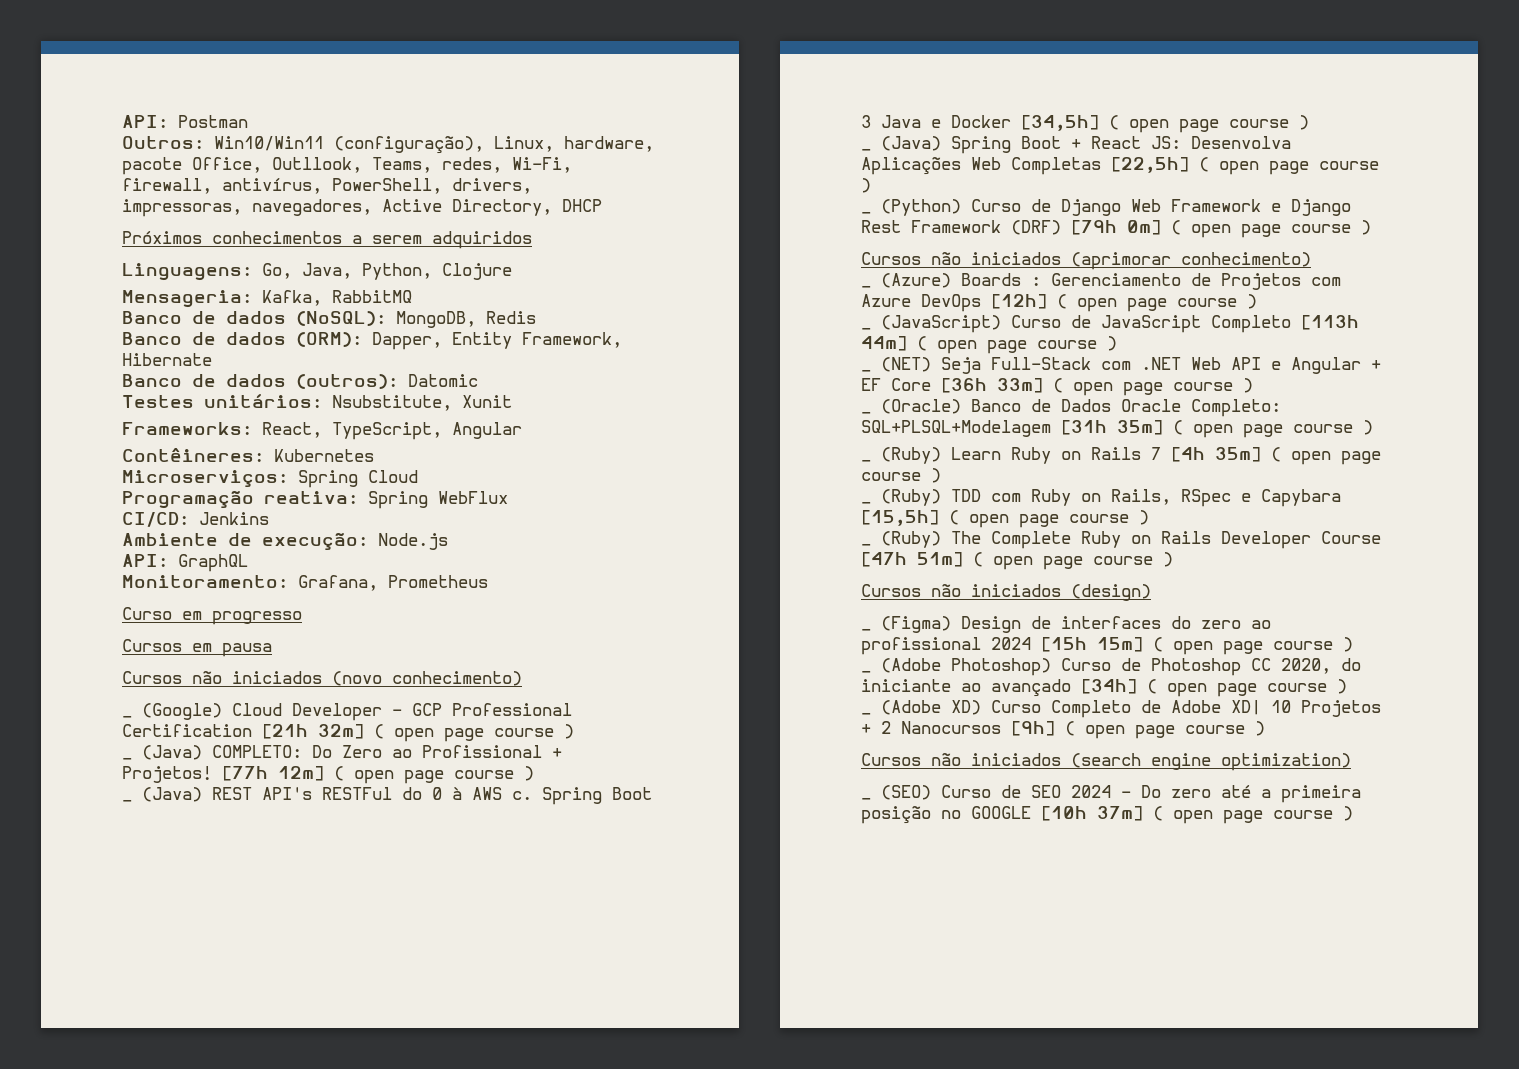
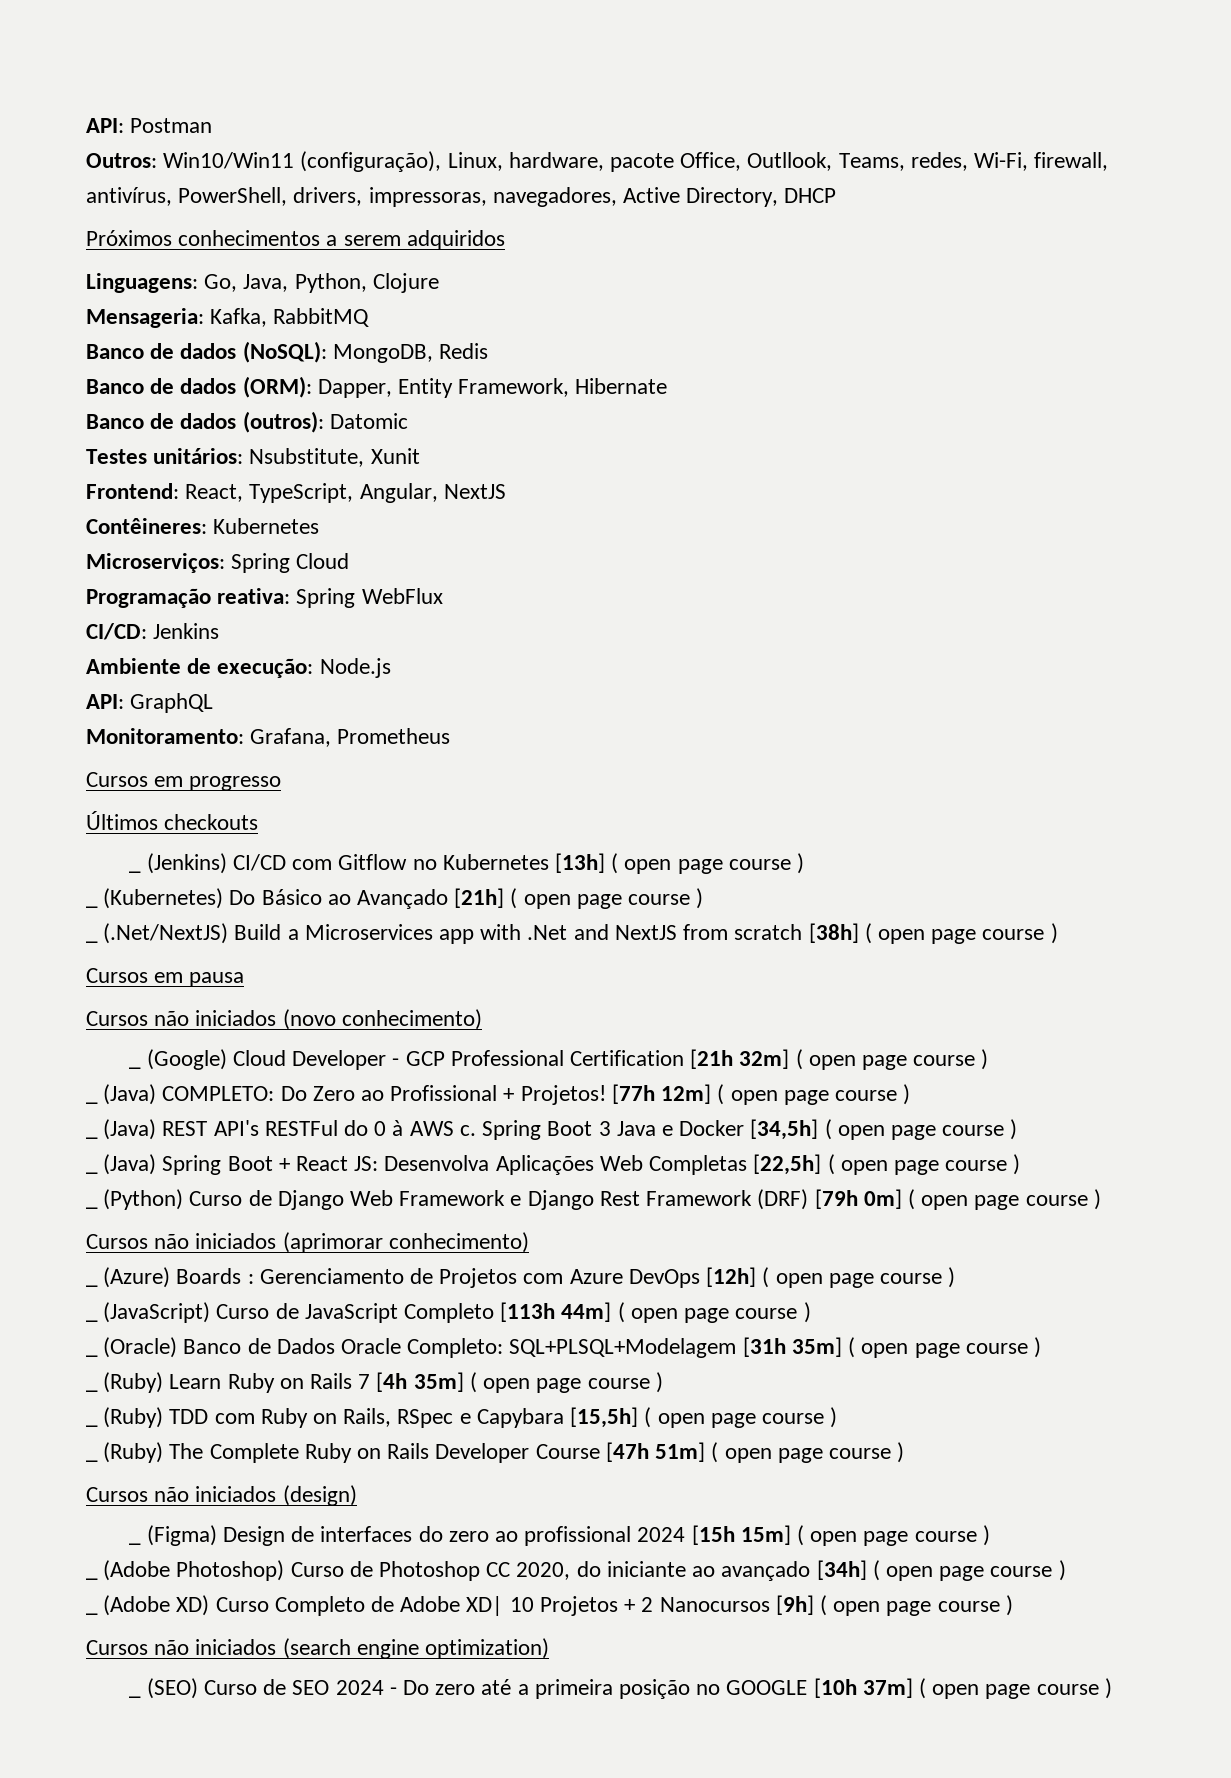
[122,422,252,435] Frameworks: -> [86,483,179,499] Frontend:
[452,422,522,439] Angular -> [359,483,506,503] Angular, NextJS
[122,607,172,620] Curso -> [86,772,148,787] Cursos
(302, 618) none -> [86,811,259,830] [129,853,805,874] [86,888,704,909] [86,923,1058,944] // Últimos checkouts // _ (Jenkins) CI/CD com Gitflow no Kubernetes [13h] ( open page course ) // _ (Kubernetes) Do Básico ao Avançado [21h] ( open page course ) // _ (.Net/NextJS) Build a Microservices app with .Net and NextJS from scratch [38h] ( open page course )
[861,357,1381,374] [861,378,1253,396] // _ (NET) Seja Full-Stack com .NET Web API e Angular + EF Core [36h 33m] ( open page course ) -> (811, 1312) none

